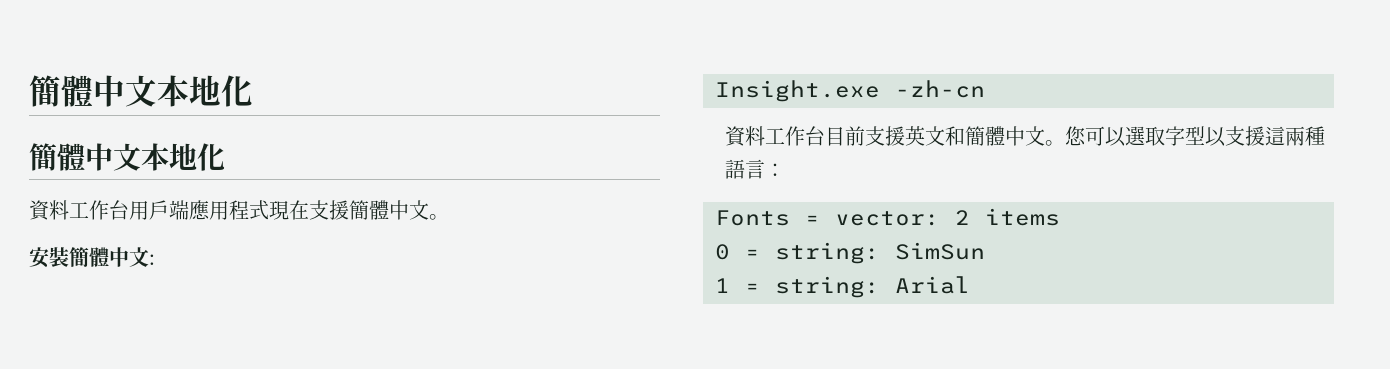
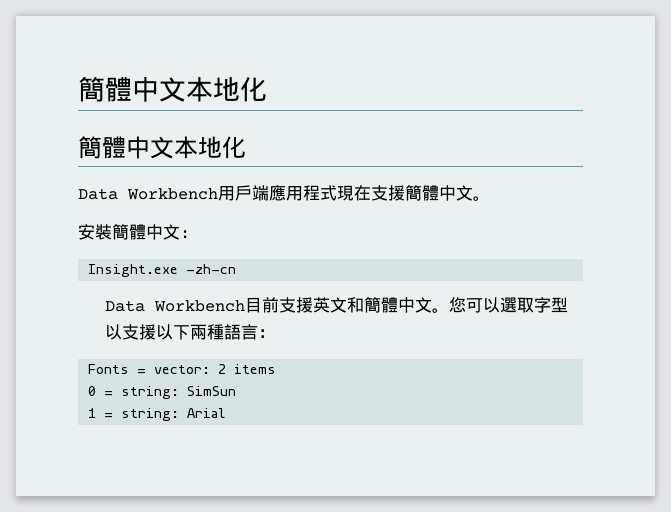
[29,200,129,221] 資料工作台 -> [78,188,218,200] Data Workbench
[725,126,826,147] 資料工作台 -> [105,300,246,312] Data Workbench
[1265,126,1286,146] 這 -> [156,324,191,340] 以下

